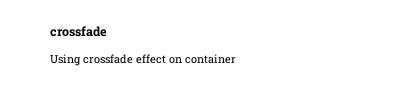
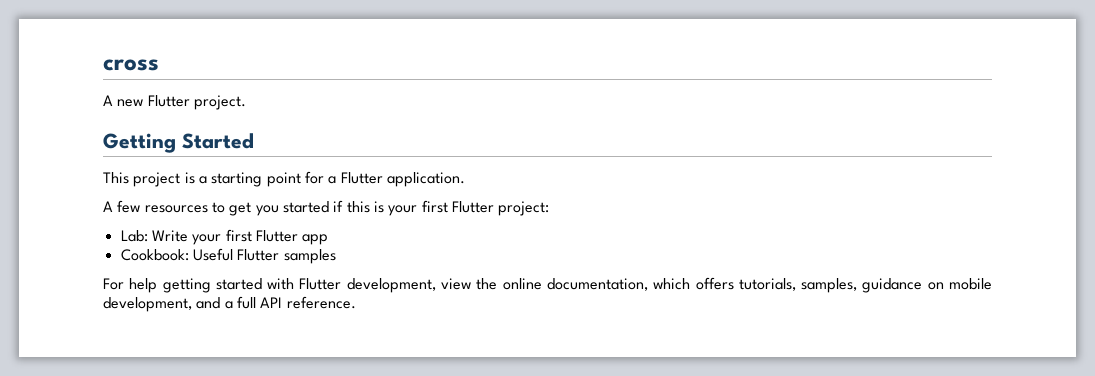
[50,26,107,37] [50,54,236,66] crossfade // Using crossfade effect on container -> [103,59,159,71] [103,95,246,110] [103,133,254,153] [103,171,465,187] [103,200,550,216] [120,229,329,245] [120,248,336,264] [103,277,992,293] [103,296,356,312] cross // A new Flutter project. // Getting Started // This project is a starting point for a Flutter application. // A few resources to get you started if this is your first Flutter project: // Lab: Write your first Flutter app // Cookbook: Useful Flutter samples // For help getting started with Flutter development, view the online documentation, which offers tutorials, samples, guidance on mobile development, and a full API reference.

